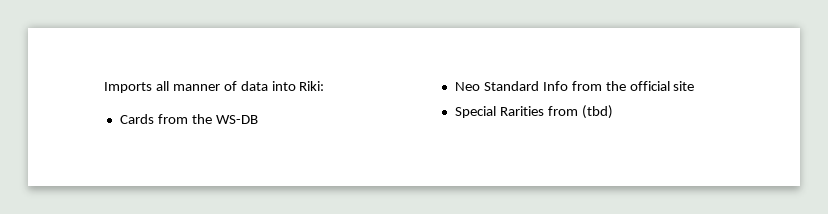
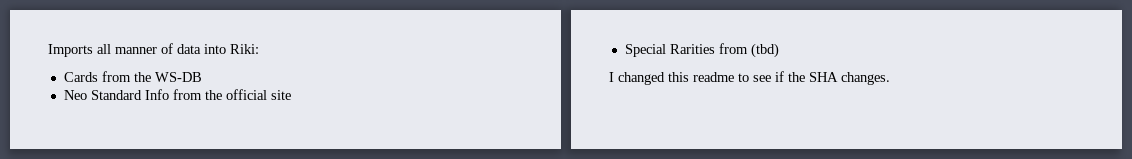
(613, 112) none -> [609,71,890,85] // I changed this readme to see if the SHA changes.

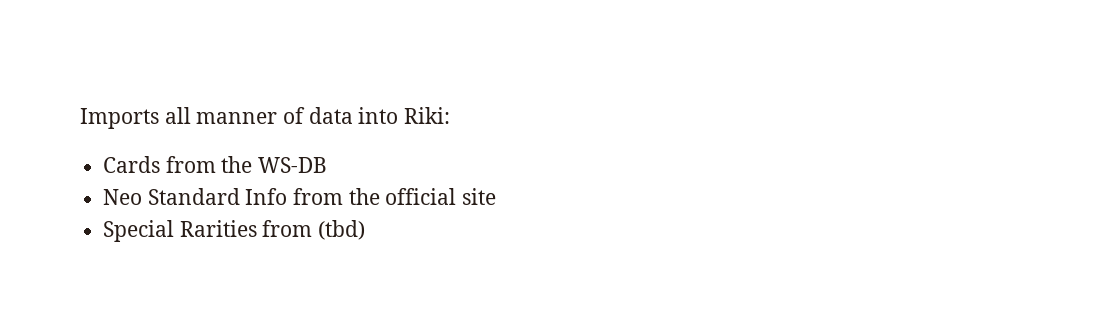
[609,71,890,85] // I changed this readme to see if the SHA changes. -> (366, 230) none

